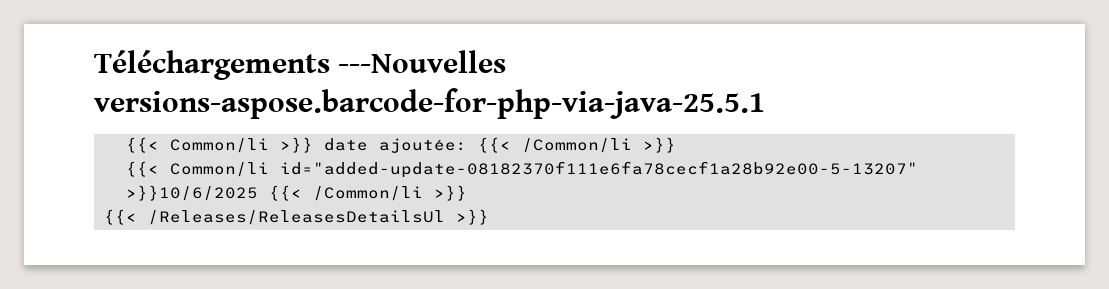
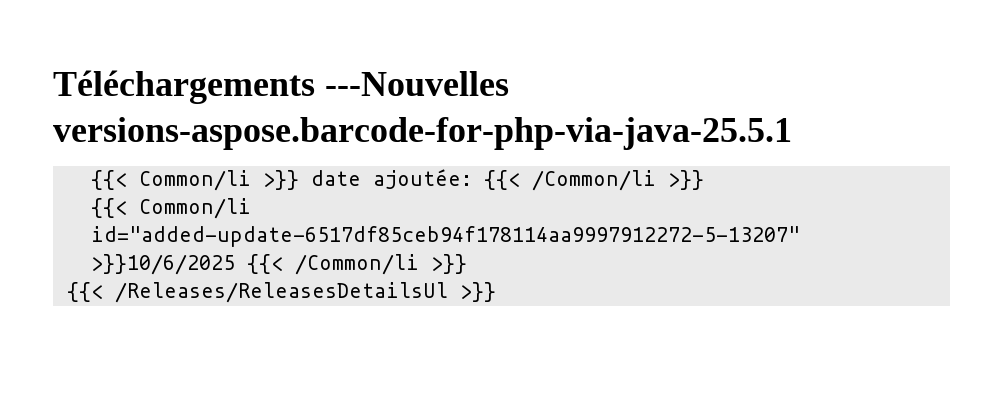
[280,161,919,178] id="added-update-08182370f111e6fa78cecf1a28b92e00-5-13207" -> [90,226,800,247] id="added-update-6517df85ceb94f178114aa9997912272-5-13207"

